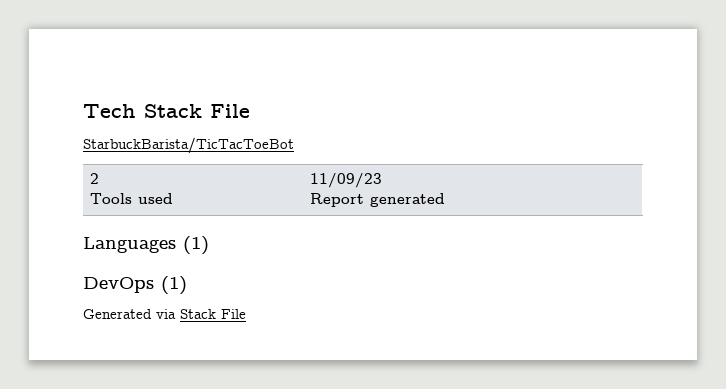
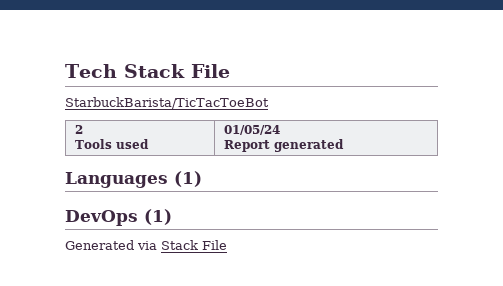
[310,173,383,188] 11/09/23 -> [223,125,280,135] 01/05/24

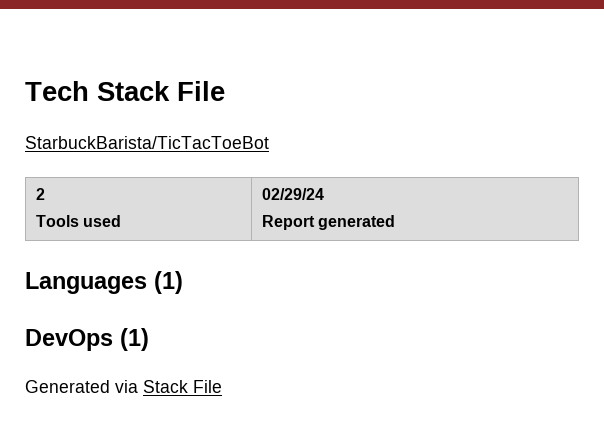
[223,125,280,135] 01/05/24 -> [261,188,324,200] 02/29/24

